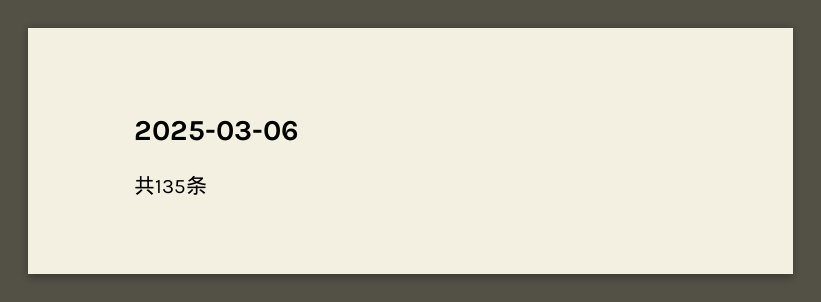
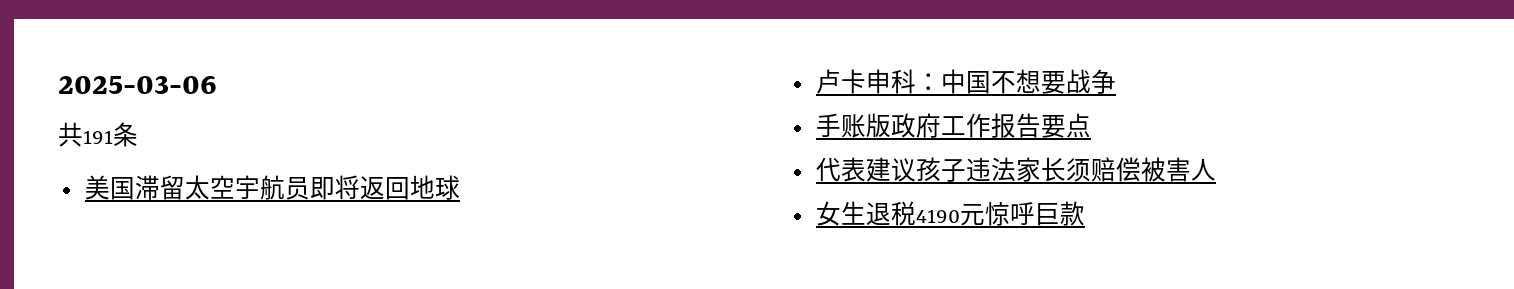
[155,179,186,194] 135 -> [83,130,113,144] 191
(207, 185) none -> [84,175,460,200] [815,69,1116,94] [815,113,1091,138] [815,157,1216,182] [815,201,1085,226] // 美国滞留太空宇航员即将返回地球 // 卢卡申科：中国不想要战争 // 手账版政府工作报告要点 // 代表建议孩子违法家长须赔偿被害人 // 女生退税4190元惊呼巨款

